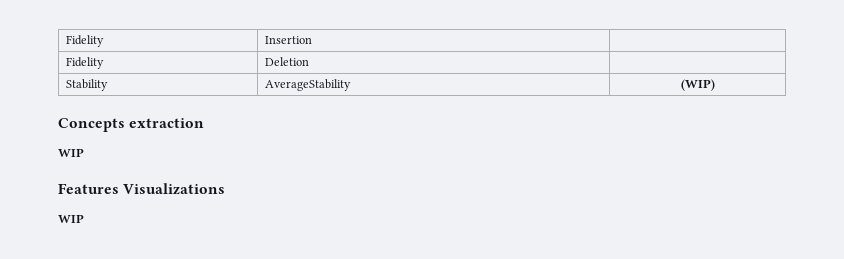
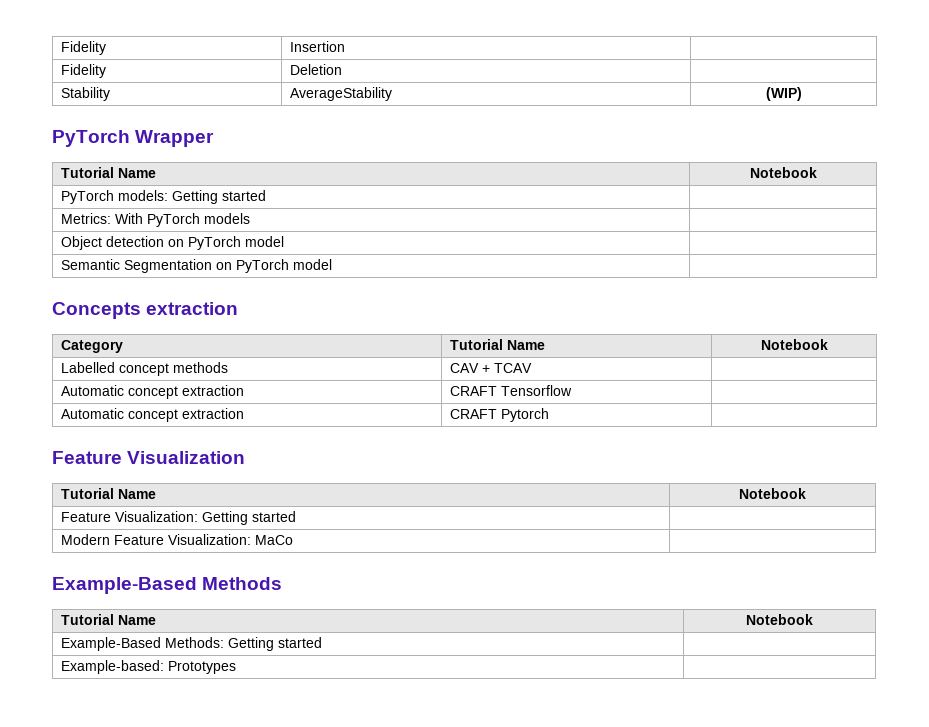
[58,118,205,132] [58,148,84,157] [58,183,226,195] [58,214,84,223] Concepts extraction // WIP // Features Visualizations // WIP -> [52,130,215,147] [60,167,156,178] [749,167,817,178] [60,190,266,204] [60,213,250,227] [60,236,284,250] [60,259,332,273] [52,302,239,319] [60,340,123,353] [449,339,545,350] [760,339,828,350] [60,362,228,376] [449,363,532,373] [60,385,244,399] [449,385,572,396] [60,408,244,422] [449,408,549,422] [52,451,246,464] [60,488,156,499] [739,488,806,499] [60,511,296,525] [60,534,293,545] [52,577,283,594] [60,614,156,625] [746,614,813,625] [60,637,322,651] [60,660,236,674] PyTorch Wrapper // Tutorial Name | Notebook // PyTorch models: Getting started | // Metrics: With PyTorch models | // Object detection on PyTorch model | // Semantic Segmentation on PyTorch model | // Concepts extraction // Category | Tutorial Name | Notebook // Labelled concept methods | CAV + TCAV | // Automatic concept extraction | CRAFT Tensorflow | // Automatic concept extraction | CRAFT Pytorch | // Feature Visualization // Tutorial Name | Notebook // Feature Visualization: Getting started | // Modern Feature Visualization: MaCo | // Example-Based Methods // Tutorial Name | Notebook // Example-Based Methods: Getting started | // Example-based: Prototypes |

